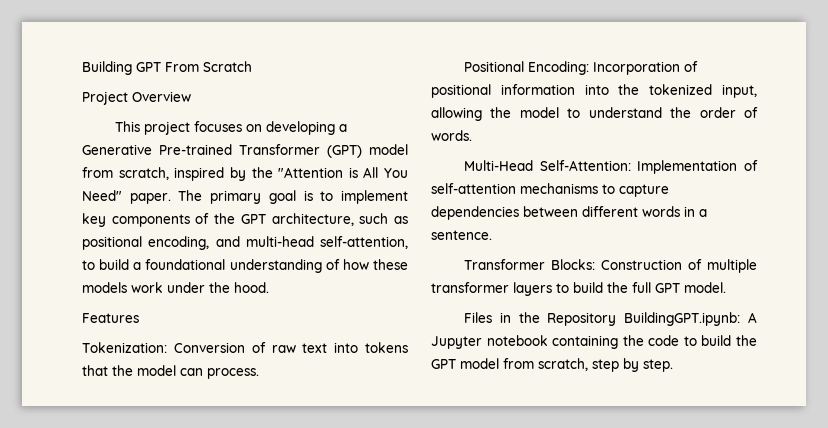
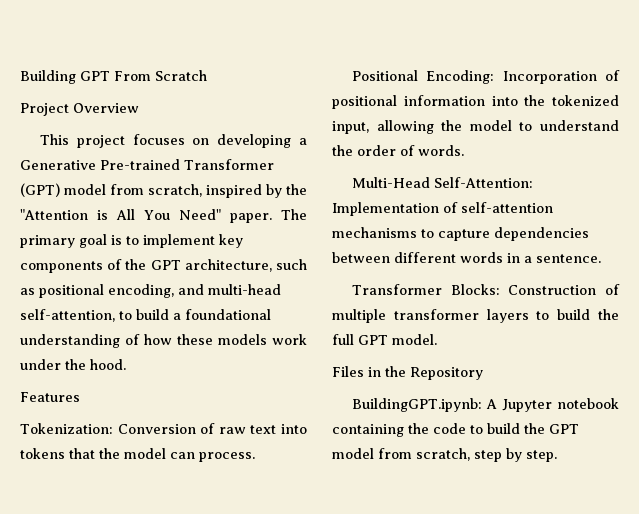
(617, 319) none -> (483, 373) //

